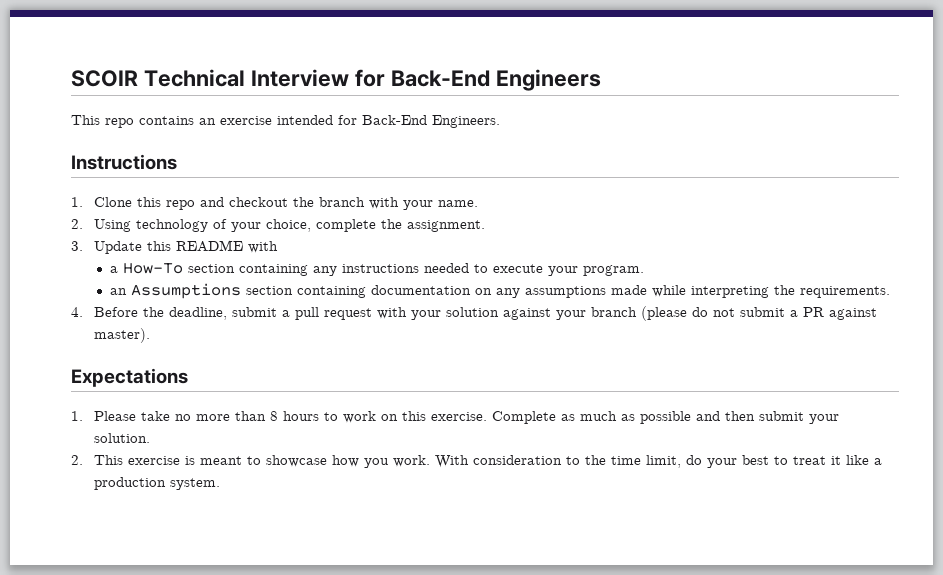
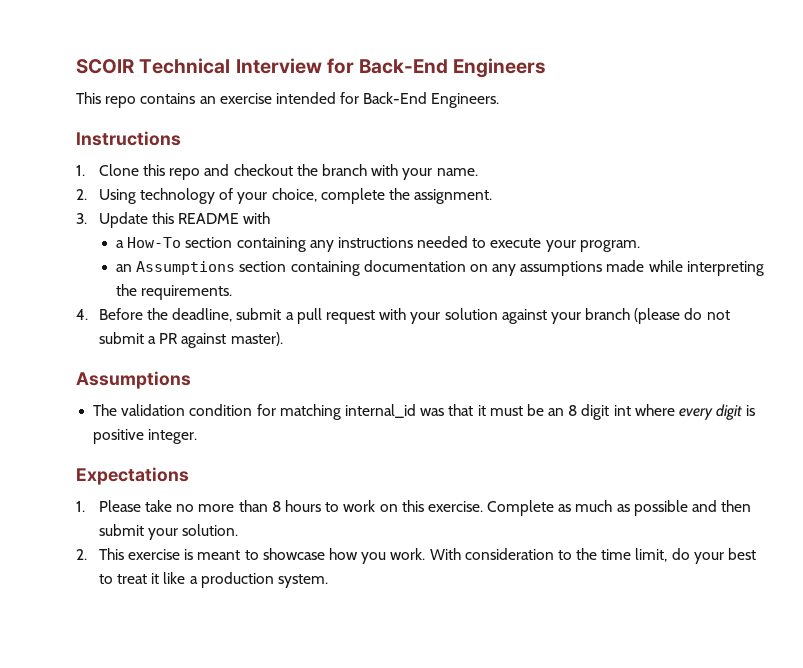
(151, 335) none -> [76,371,191,389] [93,404,756,420] [93,429,198,444] // Assumptions // The validation condition for matching internal_id was that it must be an 8 digit int where every digit is positive integer.

